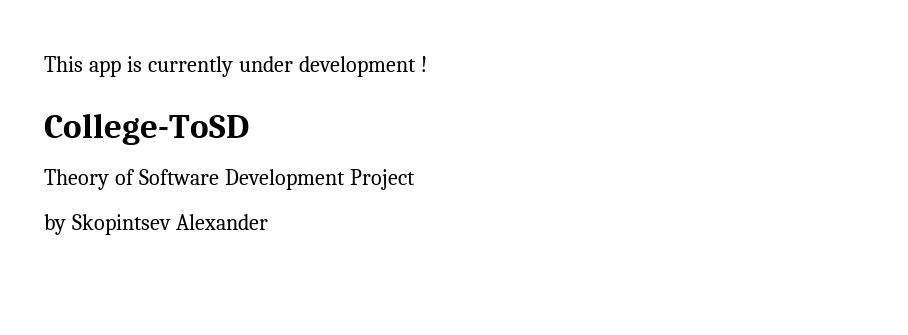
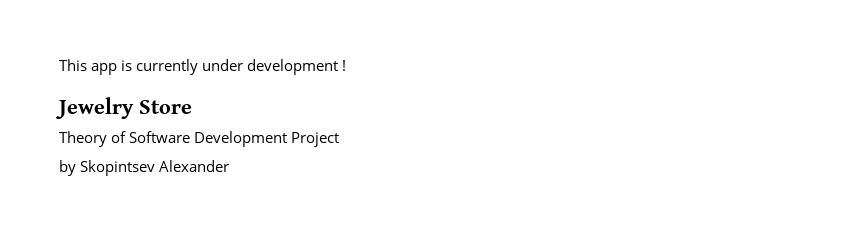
[44,113,249,145] College-ToSD -> [55,97,192,119] Jewelry Store

